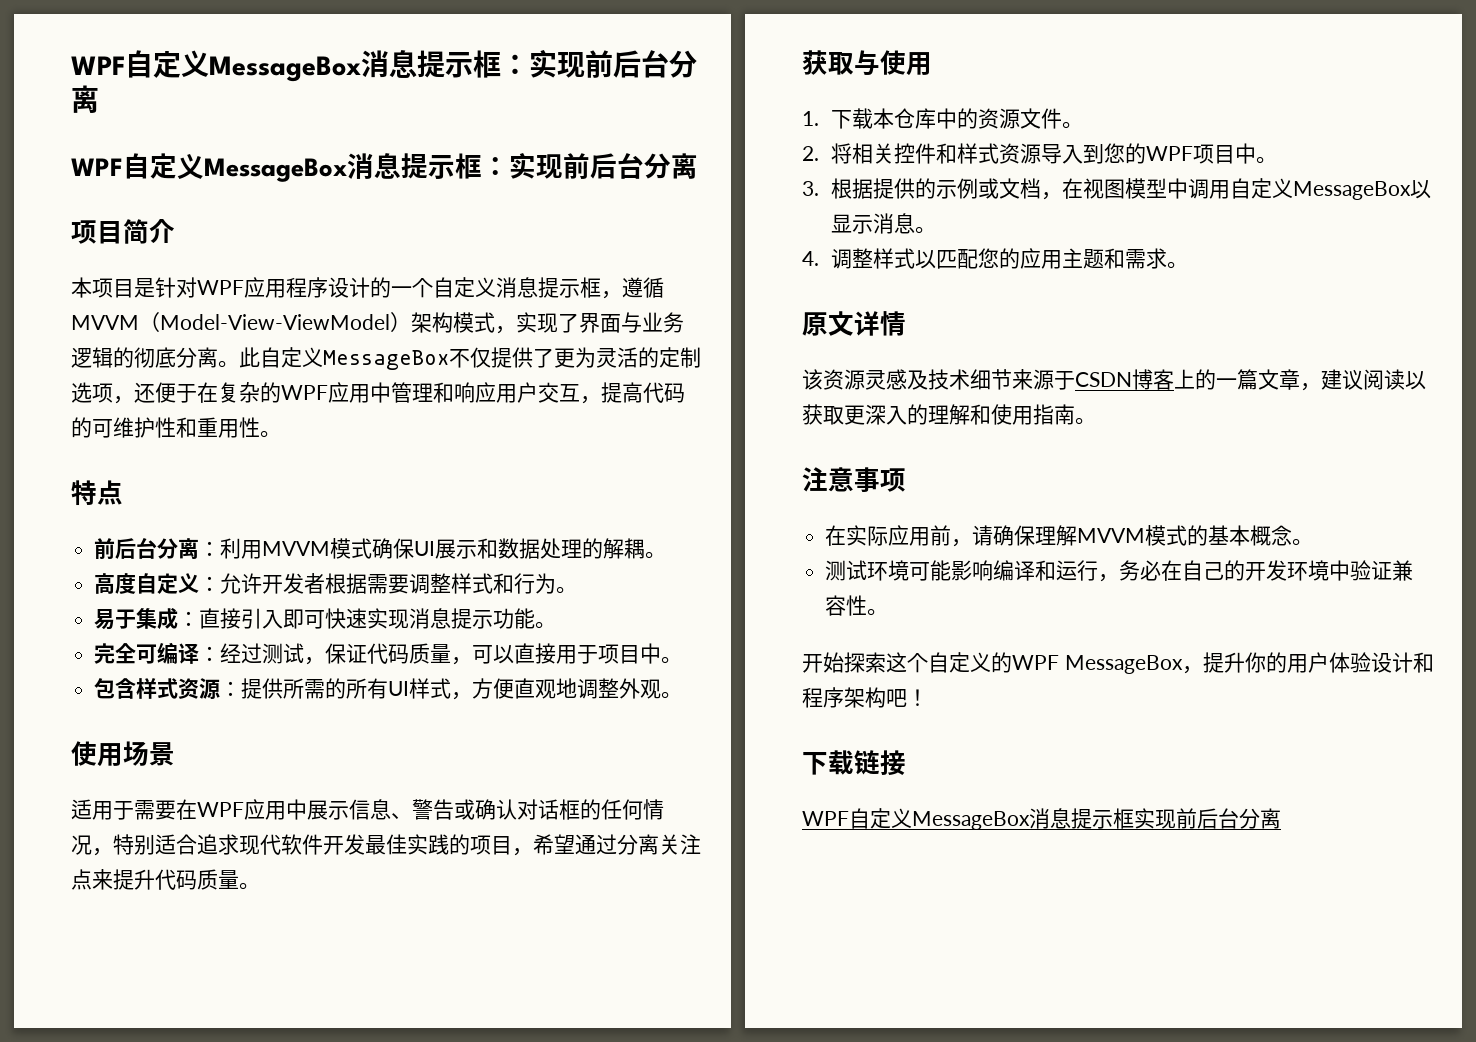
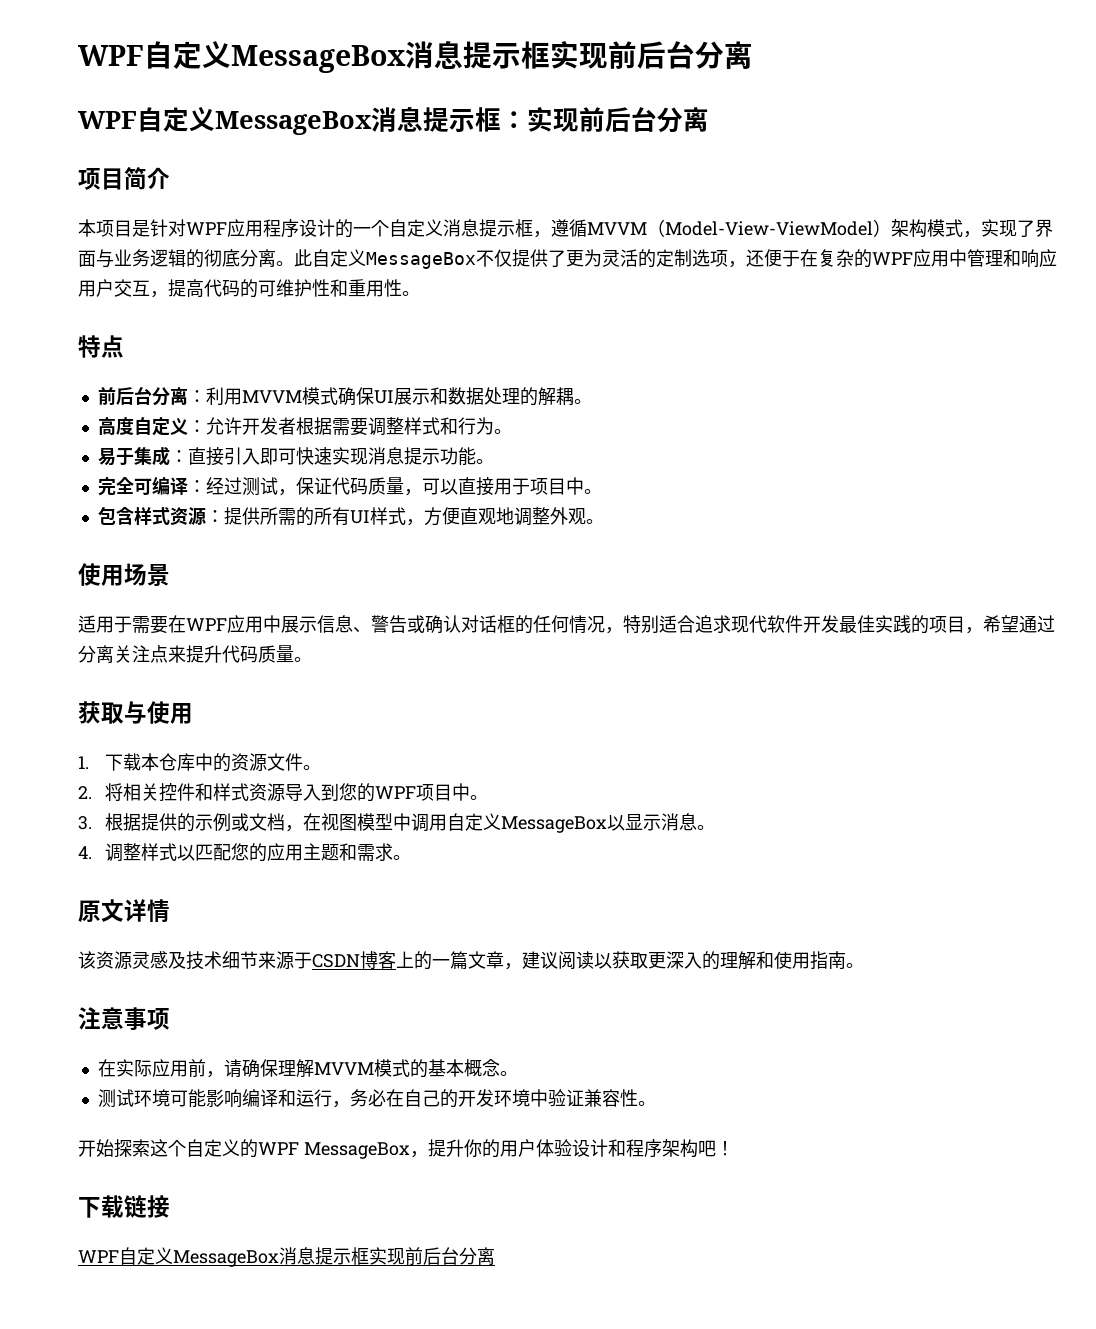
[71,50,529,82] WPF自定义MessageBox消息提示框： -> [78,41,550,73] WPF自定义MessageBox消息提示框

